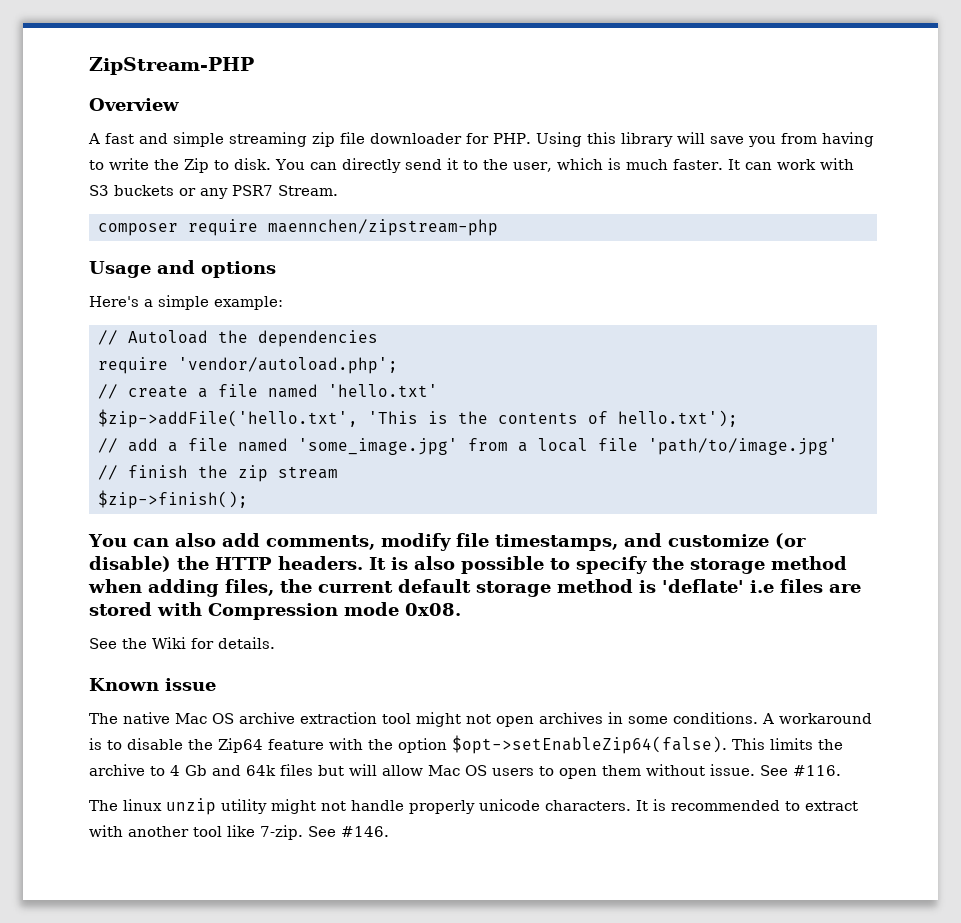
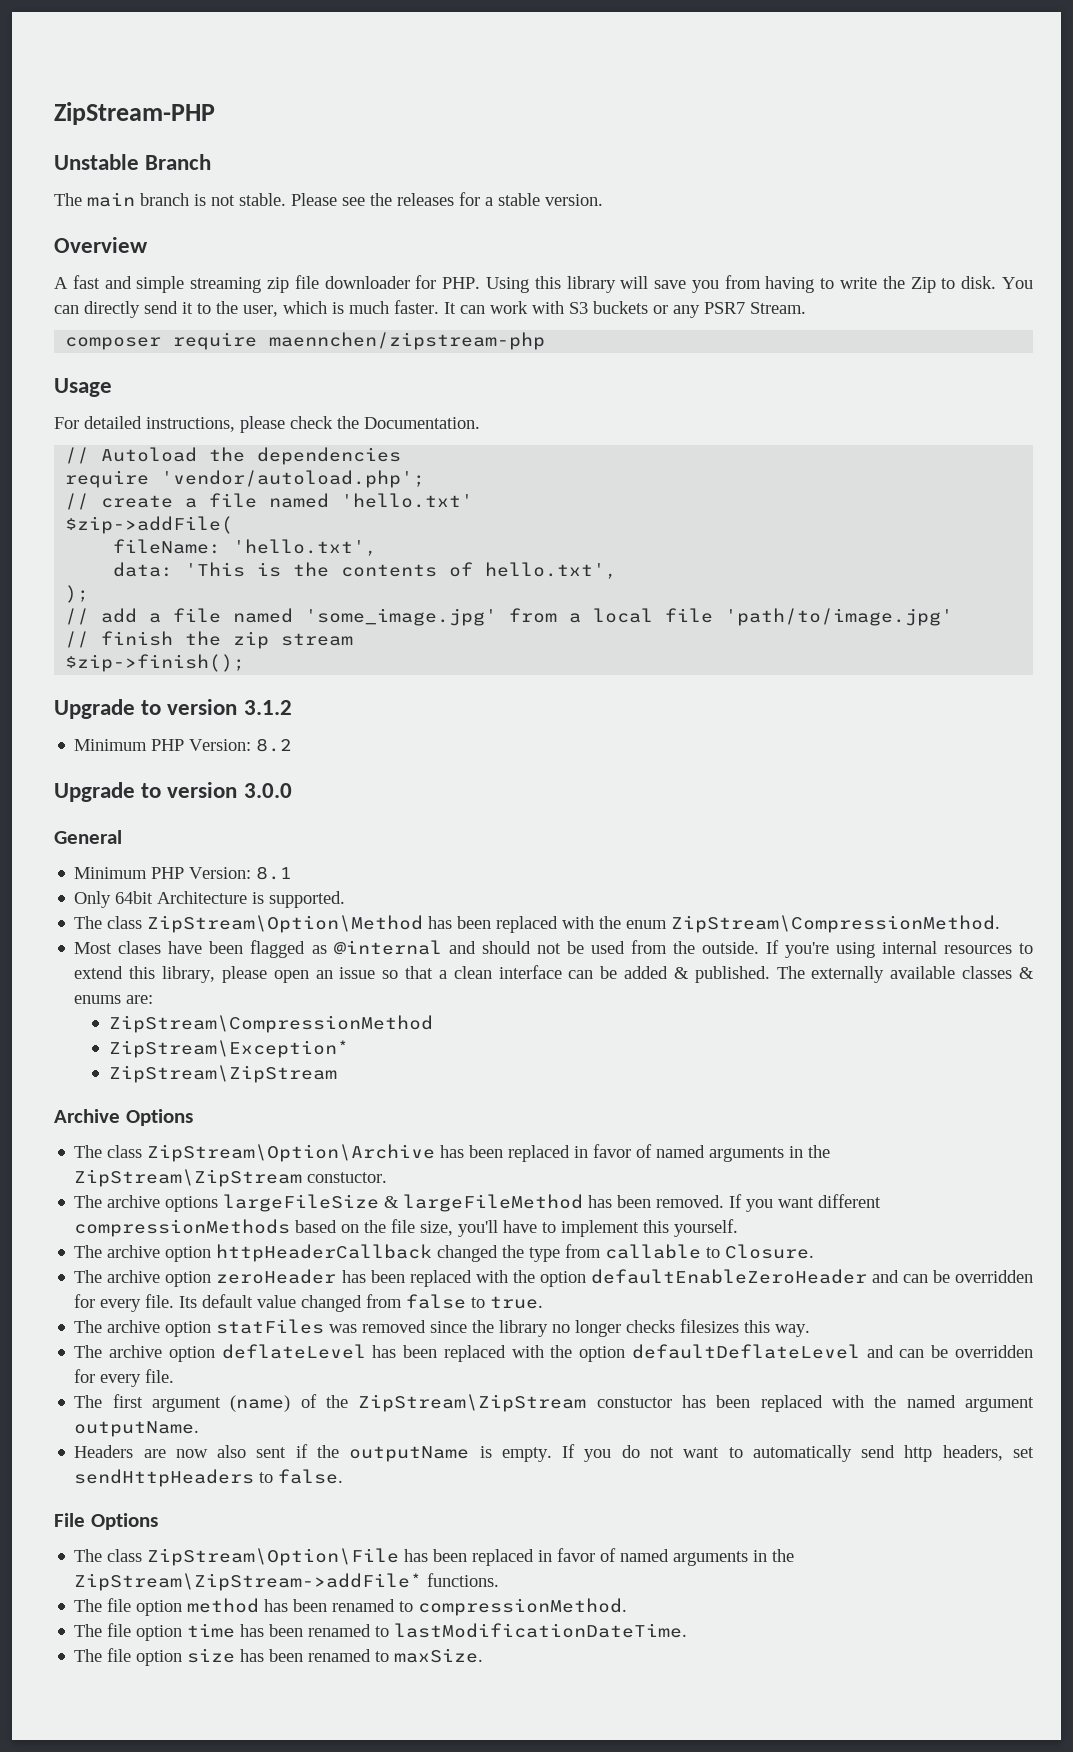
(254, 66) none -> [54,154,212,170] [54,192,603,207] // Unstable Branch // The main branch is not stable. Please see the releases for a stable version.
[157,260,276,278] [89,295,283,310] and options // Here's a simple example: -> [54,416,480,433] // For detailed instructions, please check the Documentation.
[98,409,358,428] $zip->addFile('hello.txt', -> [65,516,234,534] [113,539,378,556] [113,562,174,577] $zip->addFile( // fileName: 'hello.txt', // data:
[618,410,738,427] hello.txt'); -> [485,562,618,579] [65,585,90,603] hello.txt', // );
[88,533,806,551] [89,556,847,574] [88,579,861,597] [89,602,461,620] [89,637,275,649] [89,678,216,691] [89,712,872,727] [89,735,843,754] [89,764,841,779] [89,798,858,815] [89,825,389,840] You can also add comments, modify file timestamps, and customize (or disable) the HTTP headers. It is also possible to specify the storage method when adding files, the current default storage method is 'deflate' i.e files are stored with Compression mode 0x08. // See the Wiki for details. // Known issue // The native Mac OS archive extraction tool might not open archives in some conditions. A workaround is to disable the Zip64 feature with the option $opt->setEnableZip64(false). This limits the archive to 4 Gb and 64k files but will allow Mac OS users to open them without issue. See #116. // The linux unzip utility might not handle properly unicode characters. It is recommended to extract with another tool like 7-zip. See #146. -> [54,699,292,719] [74,738,293,752] [54,782,292,802] [54,830,122,844] [74,866,293,880] [74,891,346,908] [74,915,1001,933] [74,940,1034,958] [74,965,1035,983] [74,995,154,1004] [108,1015,433,1033] [108,1040,349,1058] [108,1065,337,1083] [54,1109,193,1126] [74,1144,831,1162] [74,1169,388,1187] [74,1194,882,1212] [74,1219,739,1237] [74,1244,815,1262] [74,1269,1033,1287] [74,1294,544,1312] [74,1319,811,1337] [74,1344,1033,1362] [74,1369,175,1387] [74,1394,1034,1412] [74,1421,200,1437] [74,1444,1035,1462] [74,1469,344,1487] [54,1513,158,1530] [74,1548,795,1566] [74,1573,500,1591] [74,1598,628,1616] [74,1623,688,1641] [74,1648,484,1666] Upgrade to version 3.1.2 // Minimum PHP Version: 8.2 // Upgrade to version 3.0.0 // General // Minimum PHP Version: 8.1 // Only 64bit Architecture is supported. // The class ZipStream\Option\Method has been replaced with the enum ZipStream\CompressionMethod. // Most clases have been flagged as @internal and should not be used from the outside. If you're using internal resources to extend this library, please open an issue so that a clean interface can be added & published. The externally available classes & enums are: // ZipStream\CompressionMethod // ZipStream\Exception* // ZipStream\ZipStream // Archive Options // The class ZipStream\Option\Archive has been replaced in favor of named arguments in the ZipStream\ZipStream constuctor. // The archive options largeFileSize & largeFileMethod has been removed. If you want different compressionMethods based on the file size, you'll have to implement this yourself. // The archive option httpHeaderCallback changed the type from callable to Closure. // The archive option zeroHeader has been replaced with the option defaultEnableZeroHeader and can be overridden for every file. Its default value changed from false to true. // The archive option statFiles was removed since the library no longer checks filesizes this way. // The archive option deflateLevel has been replaced with the option defaultDeflateLevel and can be overridden for every file. // The first argument (name) of the ZipStream\ZipStream constuctor has been replaced with the named argument outputName. // Headers are now also sent if the outputName is empty. If you do not want to automatically send http headers, set sendHttpHeaders to false. // File Options // The class ZipStream\Option\File has been replaced in favor of named arguments in the ZipStream\ZipStream->addFile* functions. // The file option method has been renamed to compressionMethod. // The file option time has been renamed to lastModificationDateTime. // The file option size has been renamed to maxSize.

